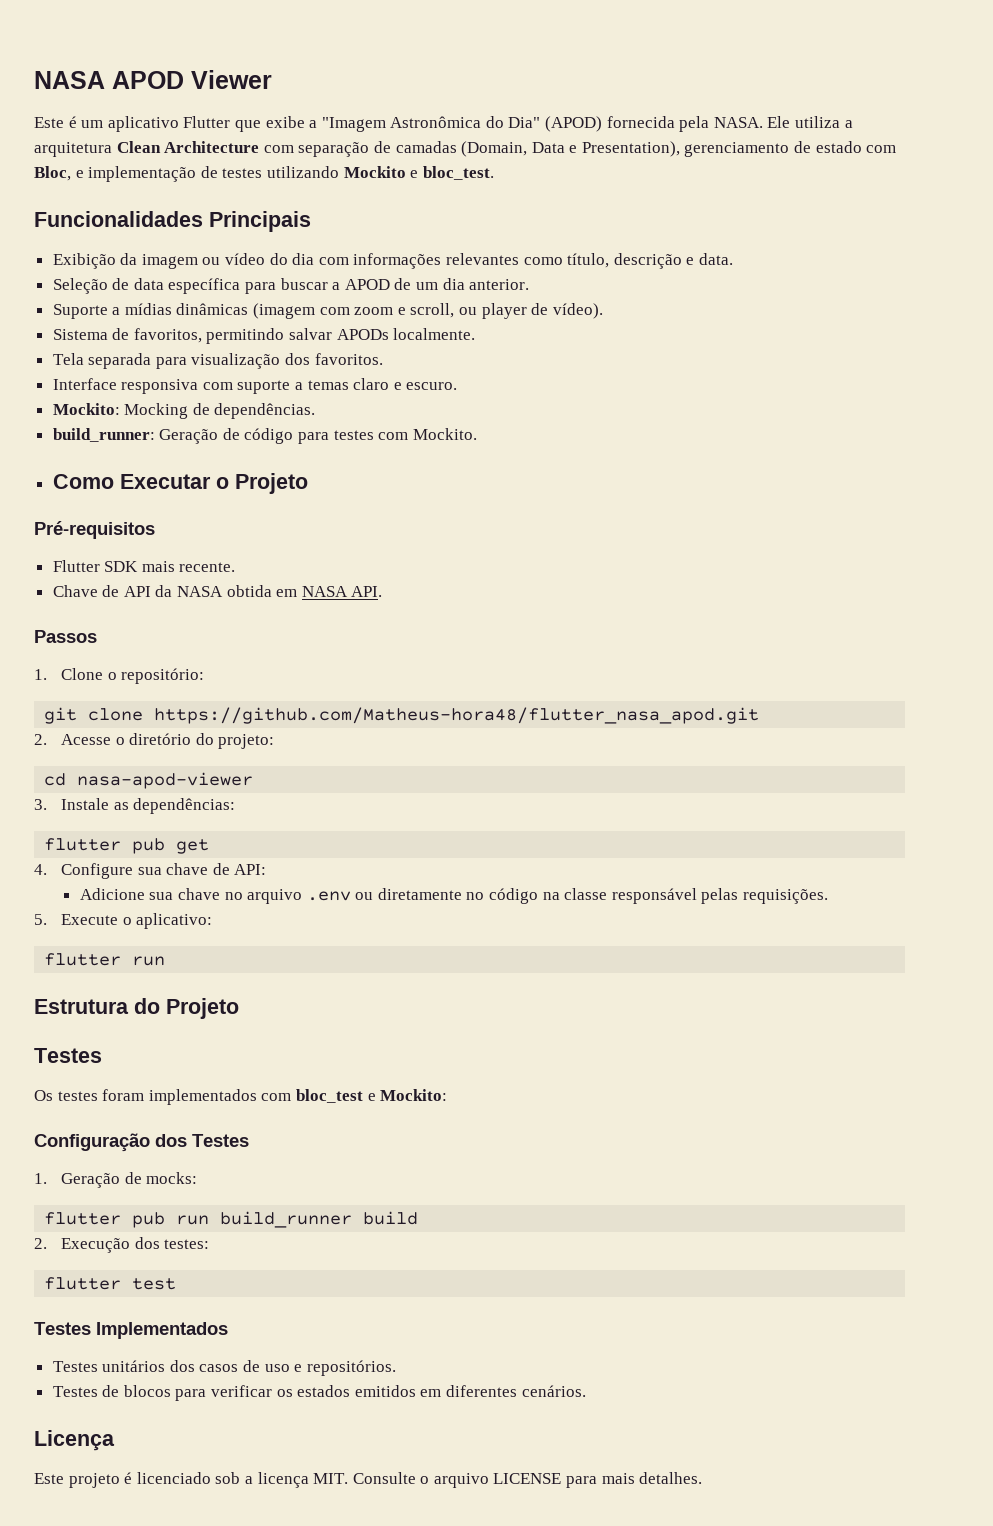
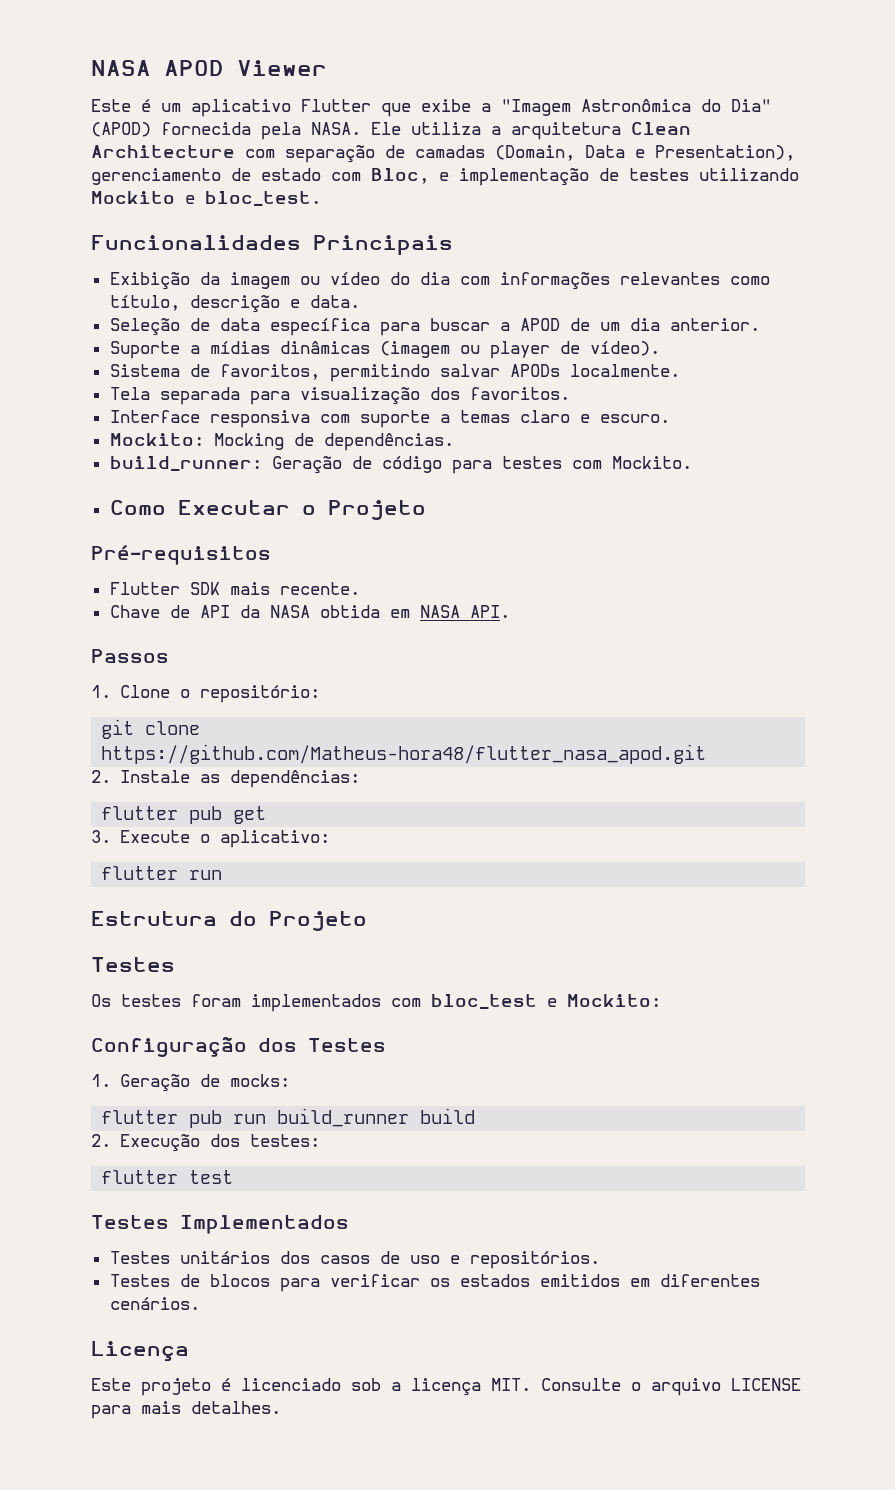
[319,303,455,318] com zoom e scroll, -> (450, 349) none
[61,733,275,749] [44,772,254,789] [34,799,47,810] Acesse o diretório do projeto: // cd nasa-apod-viewer // 3. -> (111, 776) none
[34,863,267,879] [79,888,829,904] [34,914,47,925] 4. Configure sua chave de API: // Adicione sua chave no arquivo .env ou diretamente no código na classe responsável pelas requisições. // 5. -> [91,830,111,843] 3.

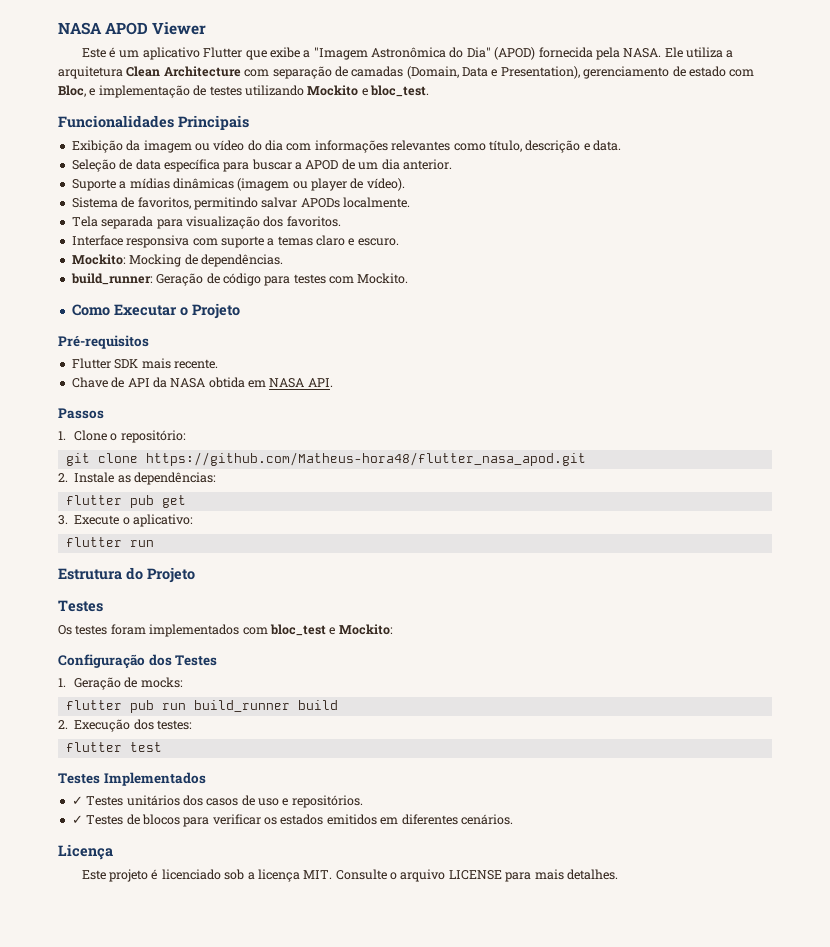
(349, 1224) none -> [71,796,83,805] ✓
(600, 1260) none -> [71,815,83,824] ✓

